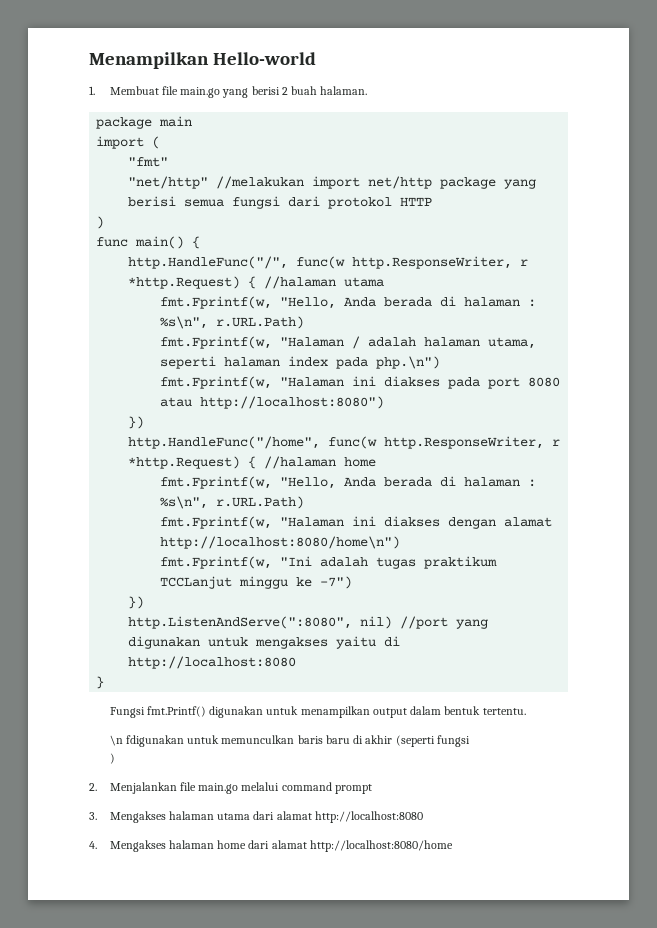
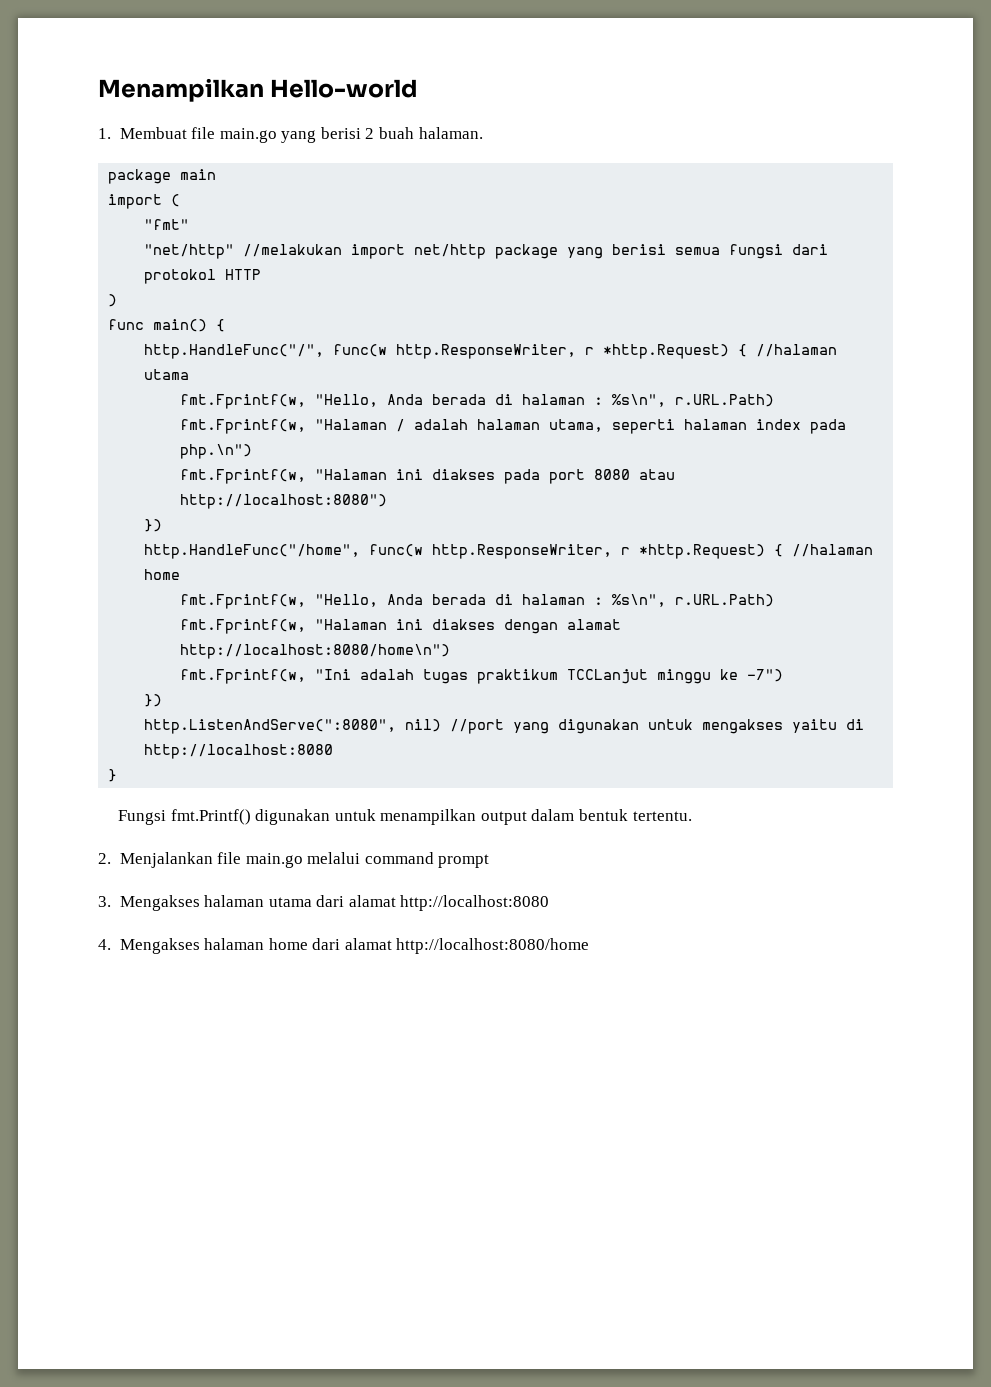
[109,735,470,747] [109,753,115,764] // \n fdigunakan untuk memunculkan baris baru di akhir (seperti fungsi // ) -> (692, 816) none

